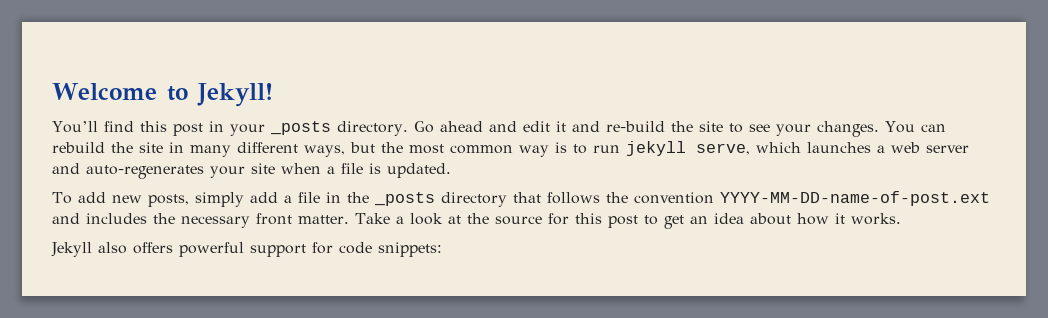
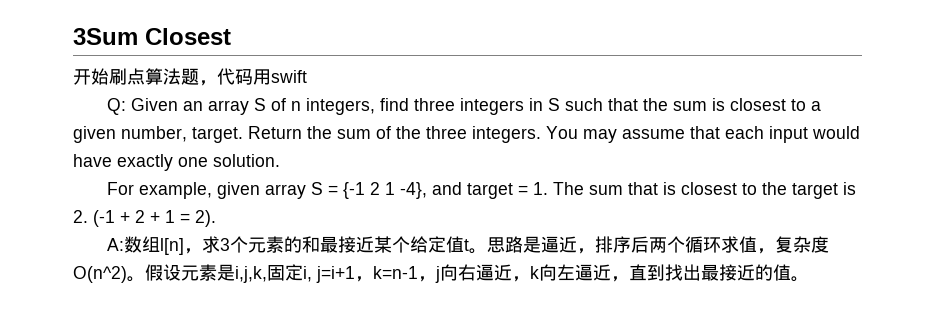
[52,83,273,107] [52,121,946,137] [52,141,969,157] [52,163,451,179] [52,191,990,207] [52,213,901,229] [51,242,442,257] Welcome to Jekyll! // You’ll find this post in your _posts directory. Go ahead and edit it and re-build the site to see your changes. You can rebuild the site in many different ways, but the most common way is to run jekyll serve, which launches a web server and auto-regenerates your site when a file is updated. // To add new posts, simply add a file in the _posts directory that follows the convention YYYY-MM-DD-name-of-post.ext and includes the necessary front matter. Take a look at the source for this post to get an idea about how it works. // Jekyll also offers powerful support for code snippets: -> [73,28,231,45] [73,68,307,86] [106,98,821,115] [73,126,860,143] [73,154,280,171] [106,182,856,199] [73,210,216,227] [106,236,829,255] [73,264,809,283] 3Sum Closest // 开始刷点算法题，代码用swift // Q: Given an array S of n integers, find three integers in S such that the sum is closest to a given number, target. Return the sum of the three integers. You may assume that each input would have exactly one solution. // For example, given array S = {-1 2 1 -4}, and target = 1. The sum that is closest to the target is 2. (-1 + 2 + 1 = 2). // A:数组l[n]，求3个元素的和最接近某个给定值t。思路是逼近，排序后两个循环求值，复杂度O(n^2)。假设元素是i,j,k,固定i, j=i+1，k=n-1，j向右逼近，k向左逼近，直到找出最接近的值。

